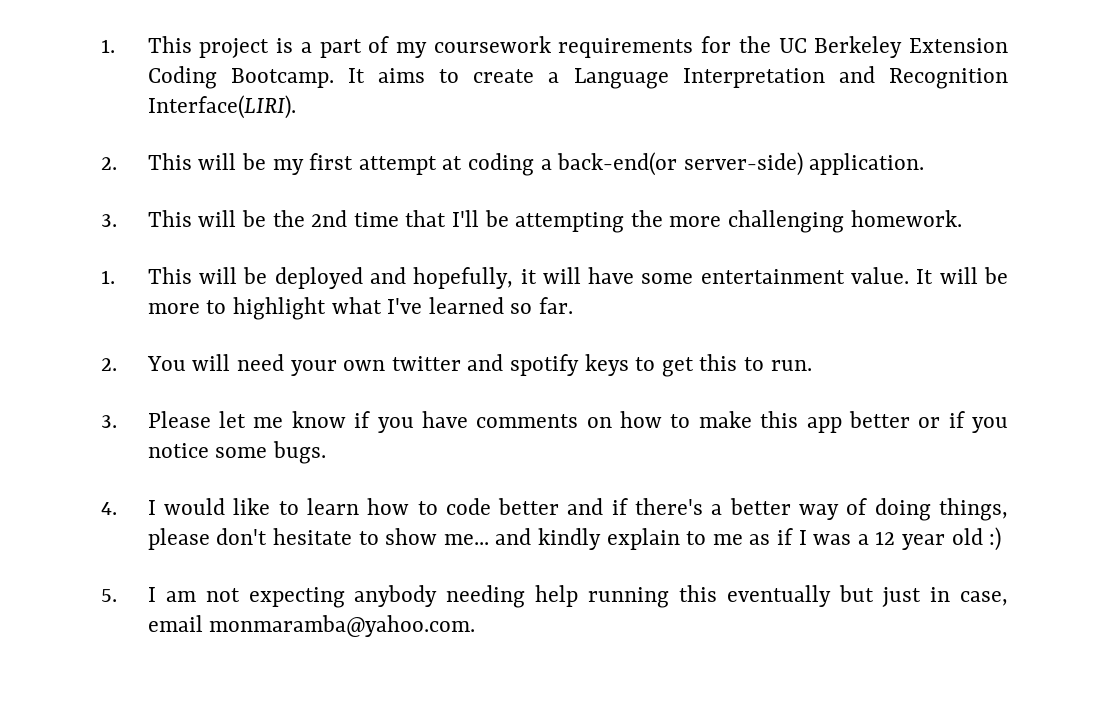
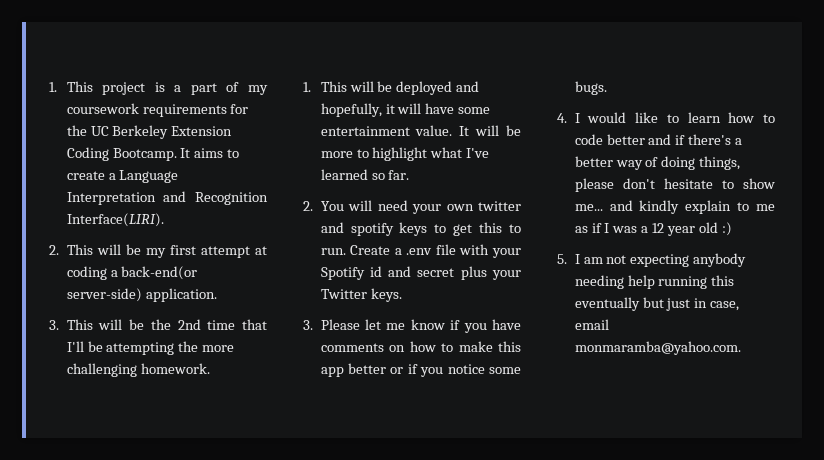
(812, 365) none -> [350,244,521,258] [320,266,521,280] [320,288,402,302] Create a .env file with your Spotify id and secret plus your Twitter keys.

